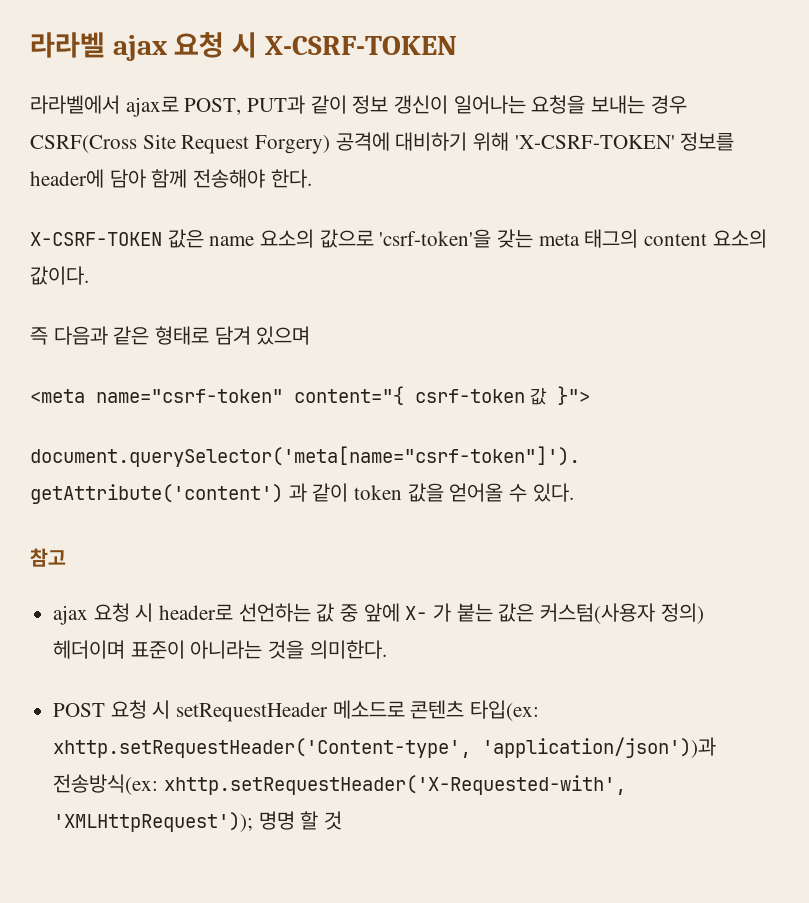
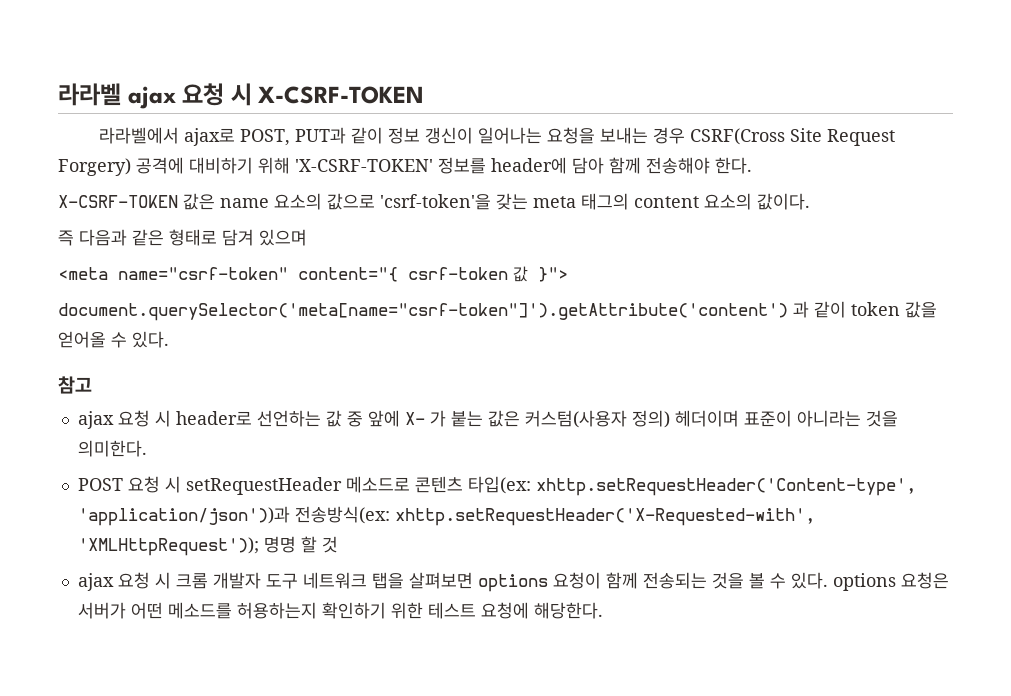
(343, 820) none -> [77,572,949,592] [77,602,603,619] // ajax 요청 시 크롬 개발자 도구 네트워크 탭을 살펴보면 options 요청이 함께 전송되는 것을 볼 수 있다. options 요청은 서버가 어떤 메소드를 허용하는지 확인하기 위한 테스트 요청에 해당한다.

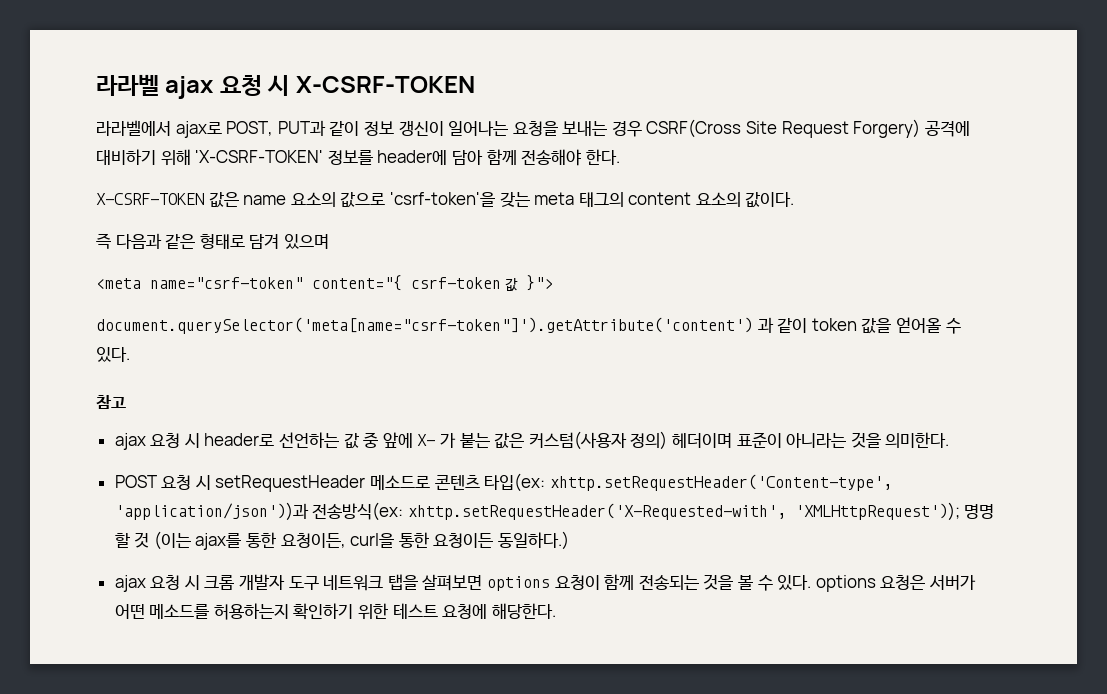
(338, 544) none -> [153,531,570,550] (이는 ajax를 통한 요청이든, curl을 통한 요청이든 동일하다.)

